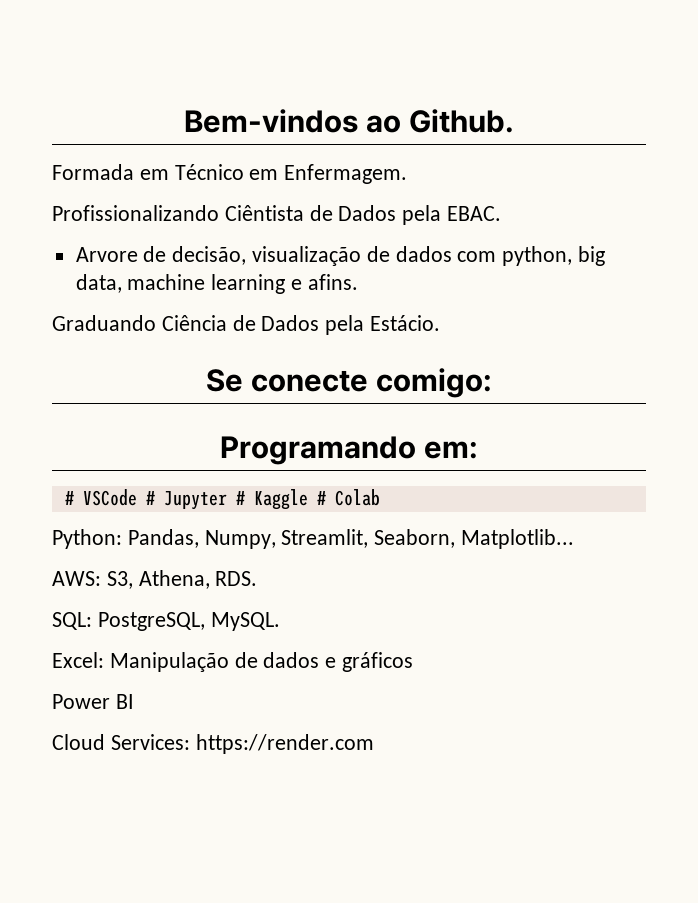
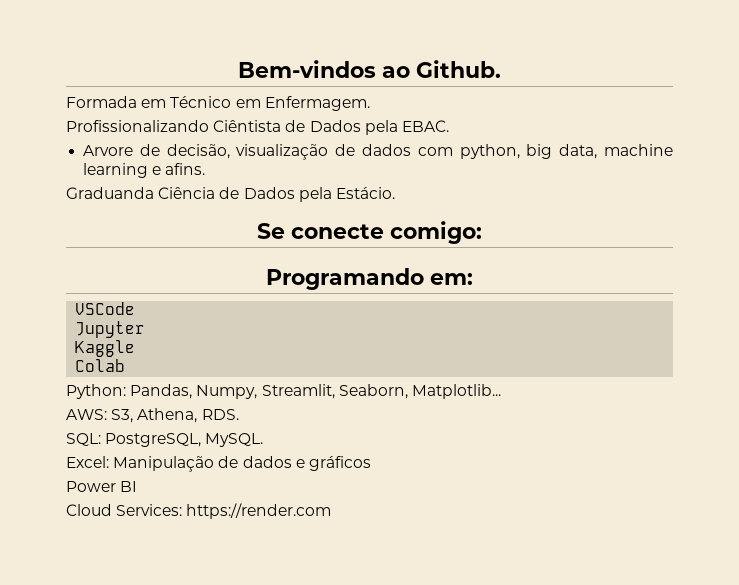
[52,315,156,331] Graduando -> [66,187,154,199] Graduanda
[64,491,74,505] # -> (473, 279) none
[145,491,155,505] # -> (136, 308) //
[235,491,245,505] # -> (146, 329) //
[316,491,326,505] # -> (136, 348) //

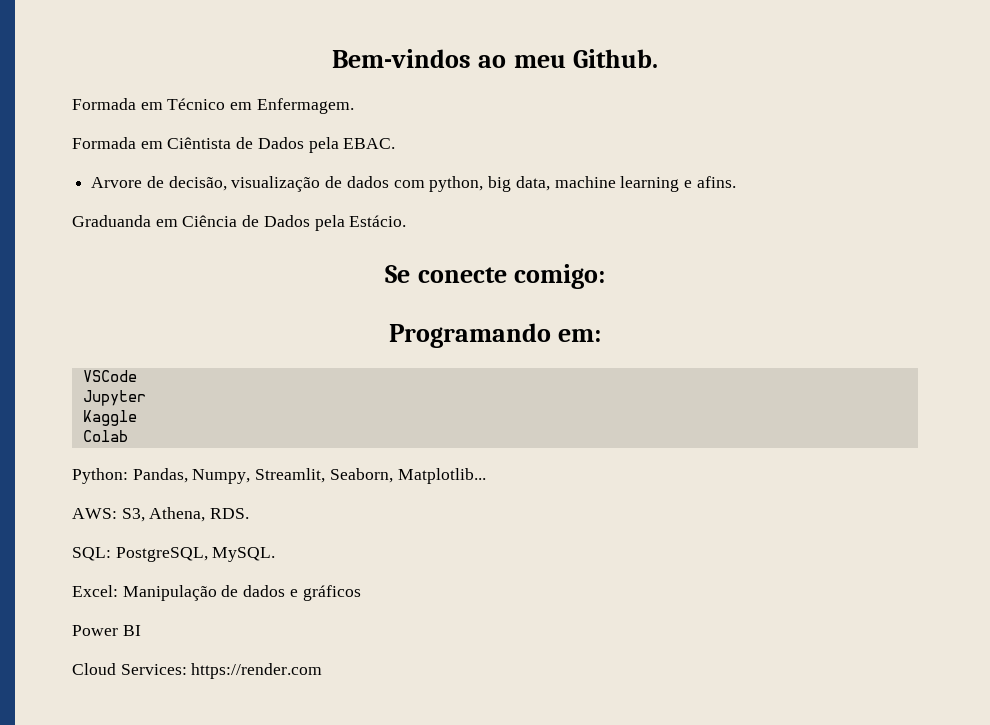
(410, 72) none -> [513,55,566,68] meu
[66,120,209,132] Profissionalizando -> [72,137,163,149] Formada em
(154, 193) none -> [155,219,178,227] em

